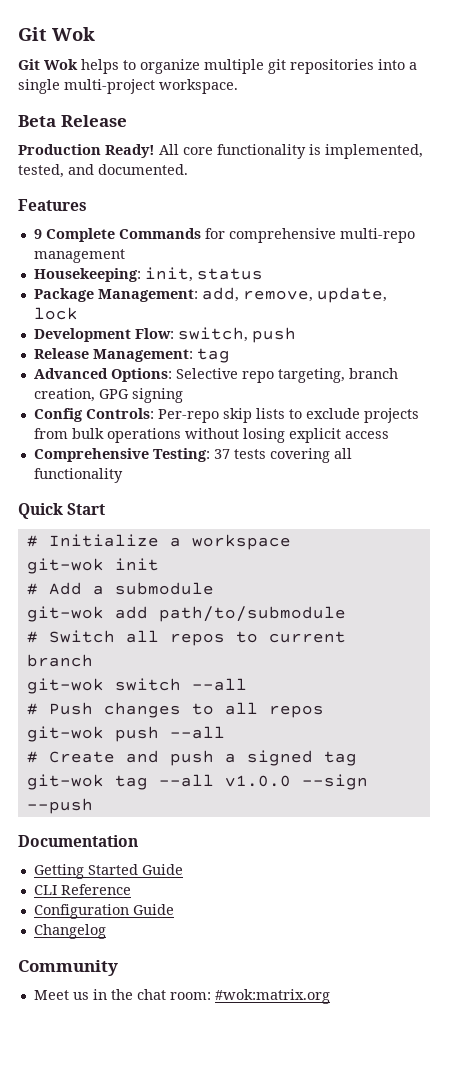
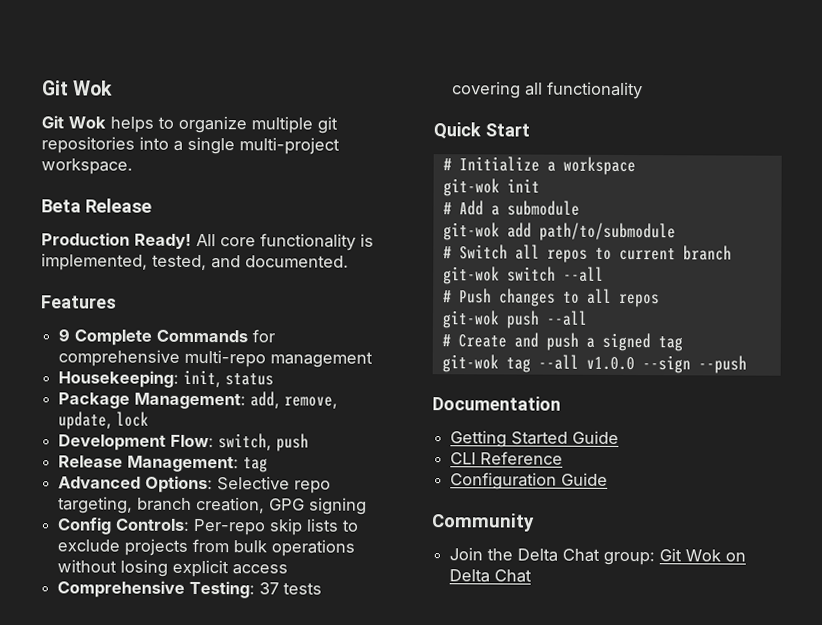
[33,924,106,939] // Changelog -> (609, 479) none
[33,989,330,1004] Meet us in the chat room: #wok:matrix.org -> [449,547,747,566] [449,569,533,583] Join the Delta Chat group: Git Wok on Delta Chat

